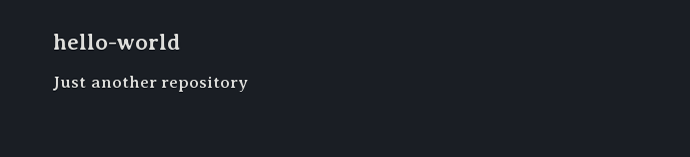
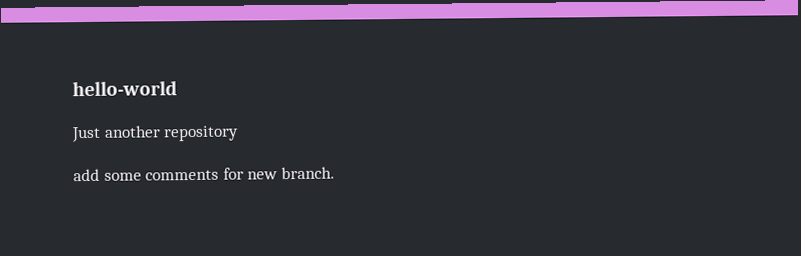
(250, 83) none -> [73,166,335,182] // add some comments for new branch.

